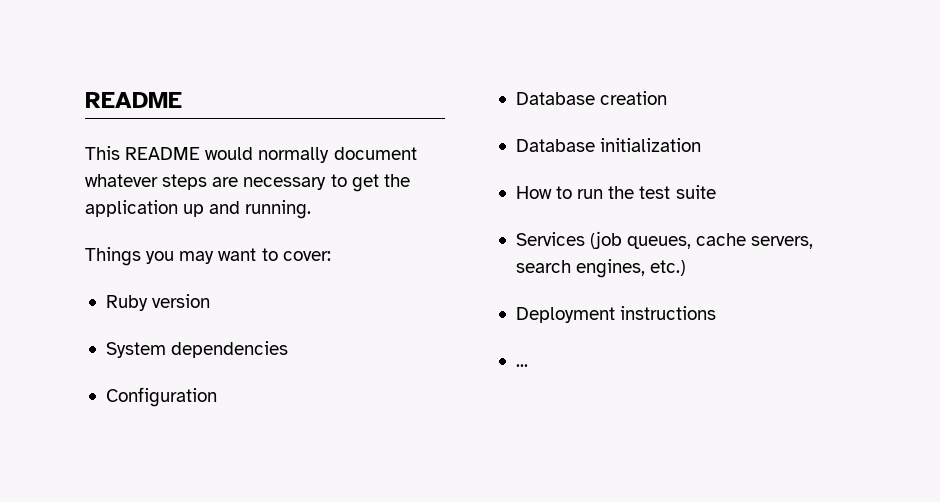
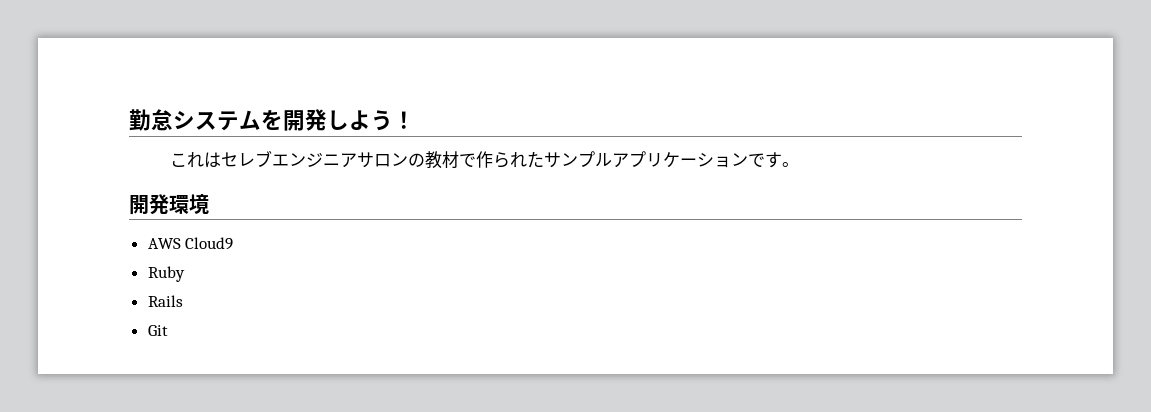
[85,92,182,108] [85,146,417,163] [85,174,410,192] [85,200,312,219] [85,247,331,266] [105,294,211,311] [105,341,289,358] [105,387,217,407] [515,91,668,105] [515,138,702,152] [515,185,716,199] [515,231,814,249] [515,259,687,278] [515,306,717,323] [515,364,528,367] README // This README would normally document whatever steps are necessary to get the application up and running. // Things you may want to cover: // Ruby version // System dependencies // Configuration // Database creation // Database initialization // How to run the test suite // Services (job queues, cache servers, search engines, etc.) // Deployment instructions // ... -> [129,109,415,131] [170,150,800,169] [129,194,209,215] [147,237,234,250] [147,266,185,282] [147,295,183,307] [147,325,168,336] 勤怠システムを開発しよう！ // これはセレブエンジニアサロンの教材で作られたサンプルアプリケーションです。 // 開発環境 // AWS Cloud9 // Ruby // Rails // Git

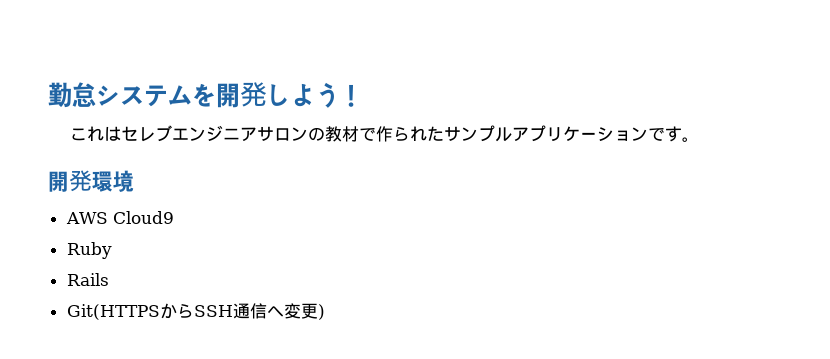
[147,325,168,336] Git -> [66,303,325,320] Git(HTTPSからSSH通信へ変更)

